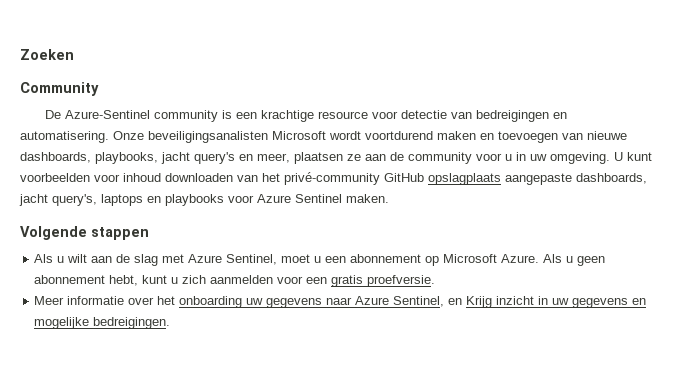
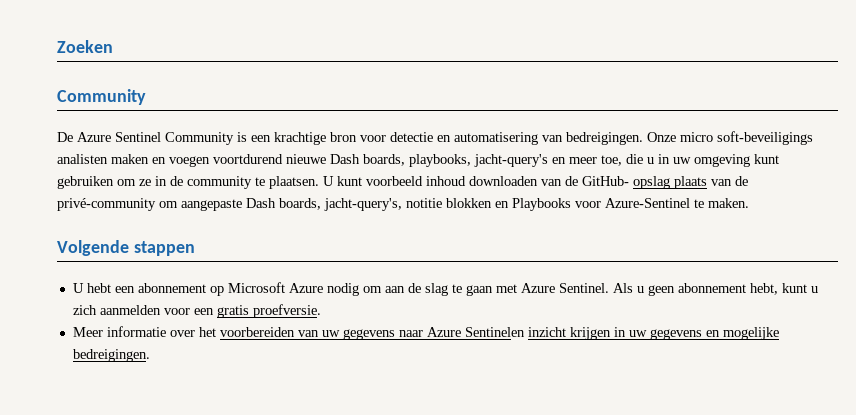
[65,110,219,122] Azure-Sentinel community -> [77,132,234,145] Azure Sentinel Community
[318,111,369,119] resource -> [330,132,357,142] bron
[451,110,568,122] [20,131,627,143] [20,152,652,164] [20,172,647,185] [19,194,389,206] [20,226,149,240] [34,254,540,266] van bedreigingen en automatisering. Onze beveiligingsanalisten Microsoft wordt voortdurend maken en toevoegen van nieuwe dashboards, playbooks, jacht query's en meer, plaatsen ze aan de community voor u in uw omgeving. U kunt voorbeelden voor inhoud downloaden van het privé-community GitHub opslagplaats aangepaste dashboards, jacht query's, laptops en playbooks voor Azure Sentinel maken. // Volgende stappen // Als u wilt aan de slag met Azure Sentinel, moet u een abonnement op Microsoft Azure. -> [437,131,813,145] [57,154,779,167] [57,176,748,189] [57,198,749,211] [57,240,195,256] [72,282,609,296] en automatisering van bedreigingen. Onze micro soft-beveiligings analisten maken en voegen voortdurend nieuwe Dash boards, playbooks, jacht-query's en meer toe, die u in uw omgeving kunt gebruiken om ze in de community te plaatsen. U kunt voorbeeld inhoud downloaden van de GitHub- opslag plaats van de privé-community om aangepaste Dash boards, jacht-query's, notitie blokken en Playbooks voor Azure-Sentinel te maken. // Volgende stappen // U hebt een abonnement op Microsoft Azure nodig om aan de slag te gaan met Azure Sentinel.
[179,296,243,308] onboarding -> [219,327,319,337] voorbereiden van
[393,296,535,308] Sentinel, en Krijg inzicht -> [464,327,611,340] Sentinelen inzicht krijgen

